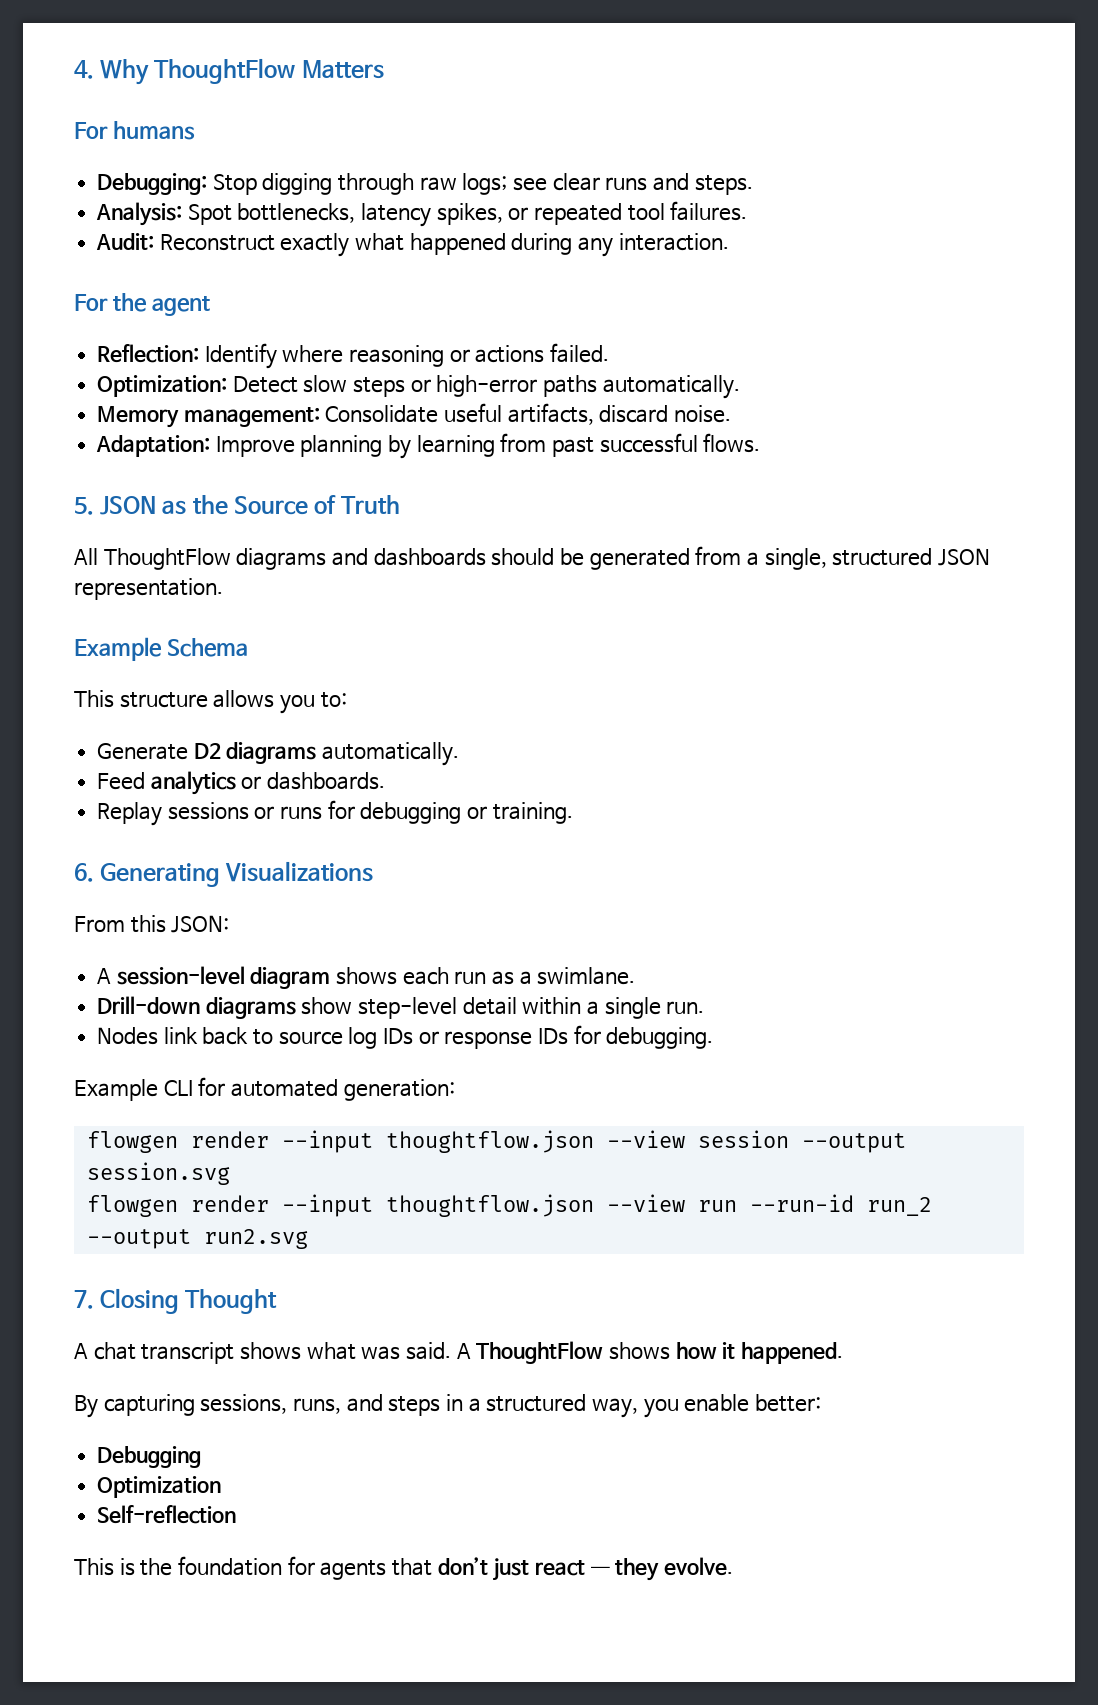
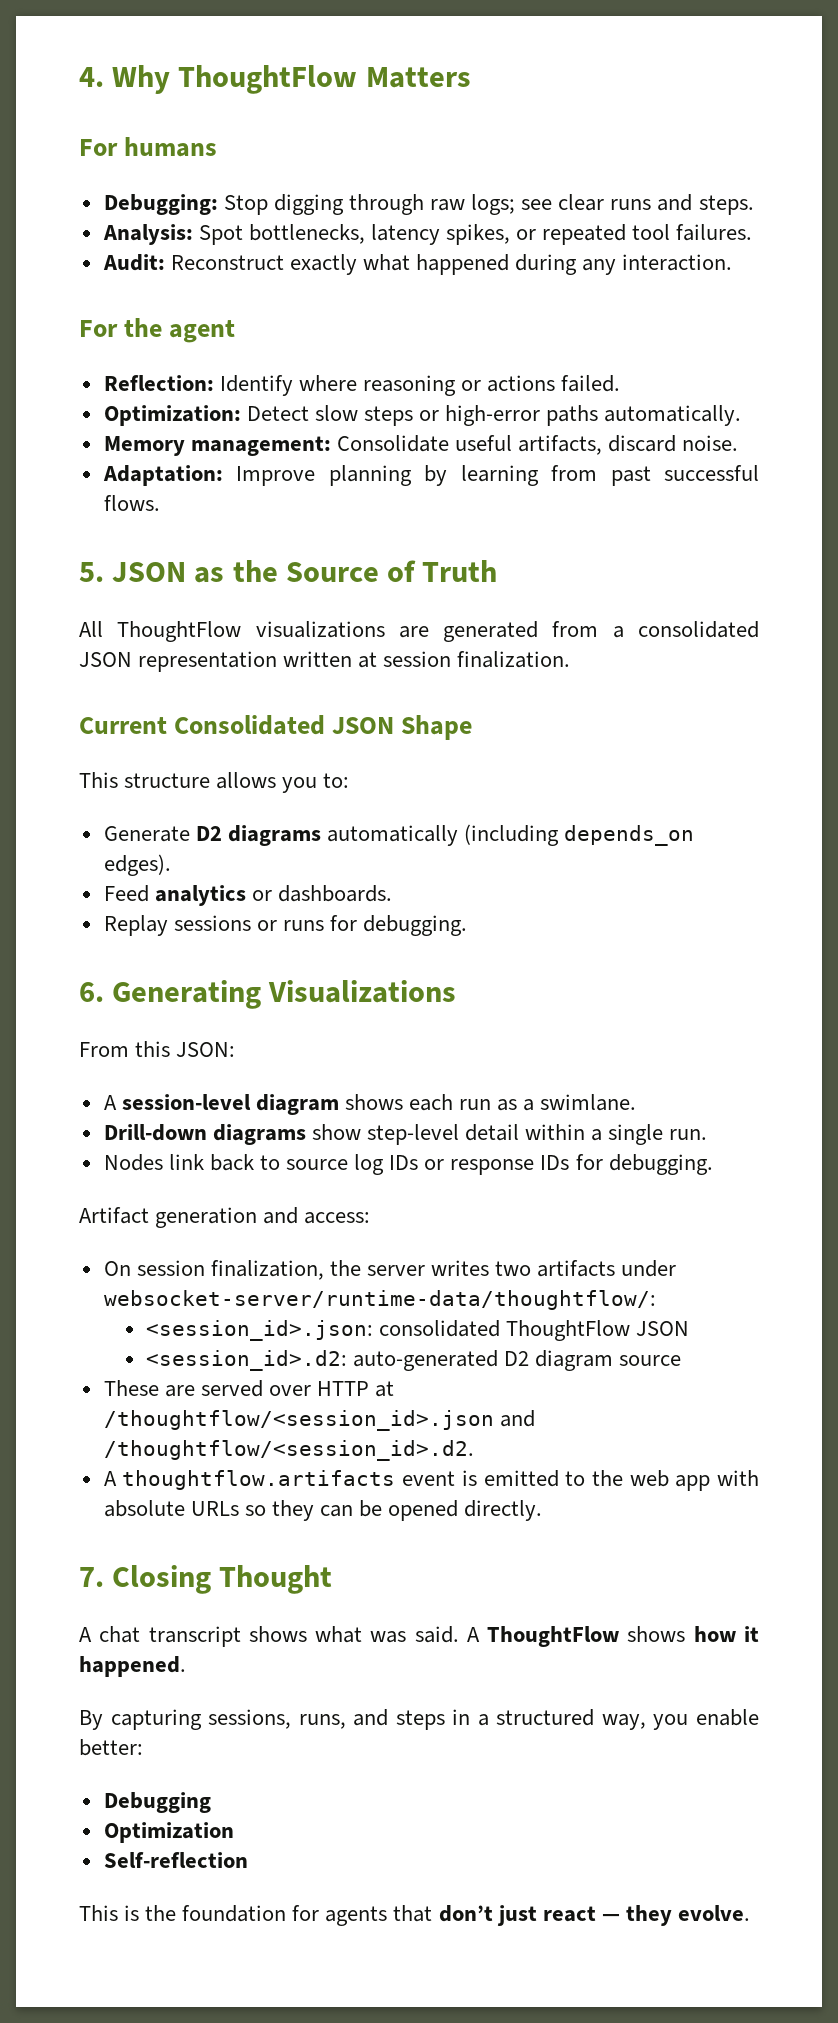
[236,546,990,570] [74,578,223,600] [74,637,248,661] diagrams and dashboards should be generated from a single, structured JSON representation. // Example Schema -> [255,621,759,642] [79,651,571,672] [79,715,473,740] visualizations are generated from a consolidated JSON representation written at session finalization. // Current Consolidated JSON Shape
[322,742,460,766] automatically. -> [326,824,695,846] [103,854,171,876] automatically (including depends_on edges).
[360,802,573,824] debugging or training. -> [363,915,468,936] debugging.
[74,1077,455,1101] [86,1130,906,1153] [86,1162,230,1185] [86,1194,932,1217] [86,1229,308,1249] Example CLI for automated generation: // flowgen render --input thoughtflow.json --view session --output session.svg // flowgen render --input thoughtflow.json --view run --run-id run_2 --output run2.svg -> [79,1207,371,1228] [103,1260,677,1280] [103,1290,656,1310] [146,1320,690,1341] [146,1350,682,1371] [103,1380,395,1397] [103,1410,535,1431] [103,1440,474,1461] [103,1470,760,1491] [103,1500,543,1521] Artifact generation and access: // On session finalization, the server writes two artifacts under websocket-server/runtime-data/thoughtflow/: // <session_id>.json: consolidated ThoughtFlow JSON // <session_id>.d2: auto-generated D2 diagram source // These are served over HTTP at /thoughtflow/<session_id>.json and /thoughtflow/<session_id>.d2. // A thoughtflow.artifacts event is emitted to the web app with absolute URLs so they can be opened directly.

